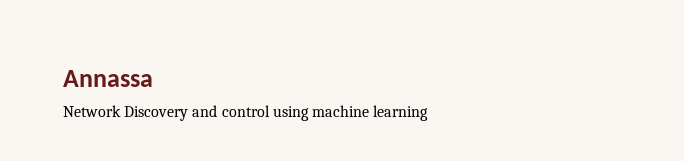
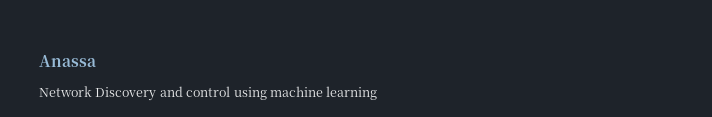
[63,70,153,87] Annassa -> [39,55,97,67] Anassa

